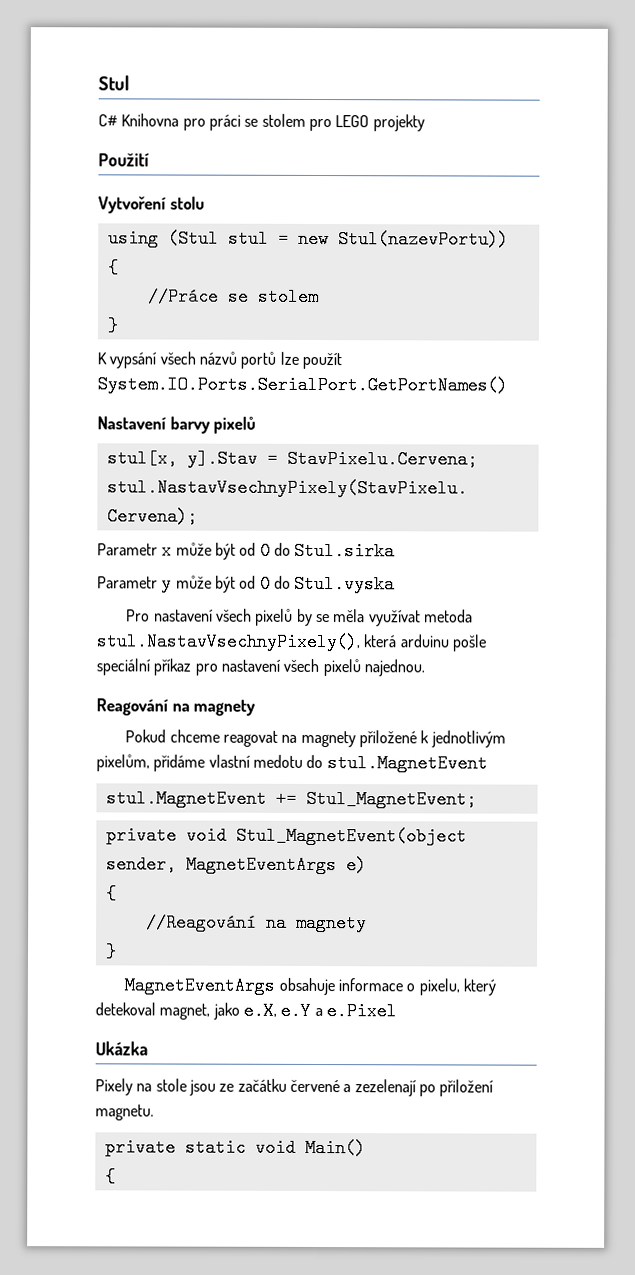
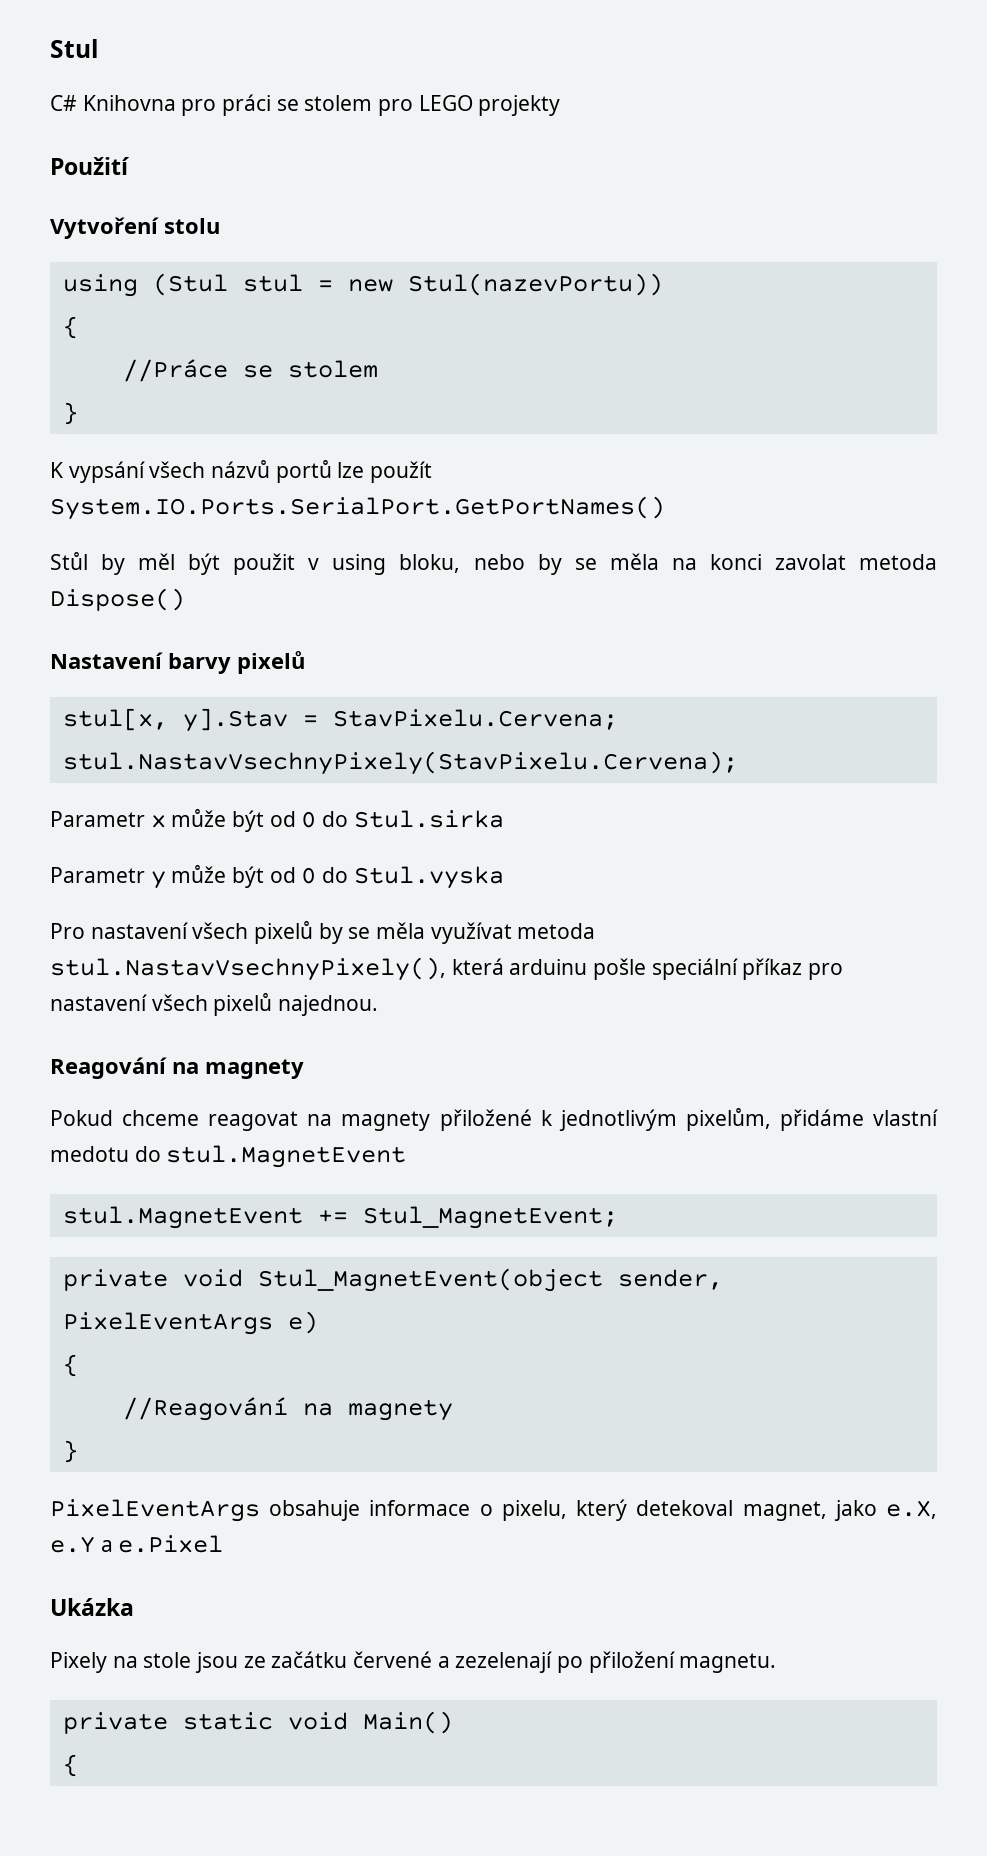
(508, 385) none -> [50,552,937,575] [50,588,185,611] // Stůl by měl být použit v using bloku, nebo by se měla na konci zavolat metoda Dispose()
[185,855,337,875] MagnetEventArgs -> [62,1312,273,1335] PixelEventArgs
[124,976,276,995] MagnetEventArgs -> [50,1499,260,1522] PixelEventArgs

